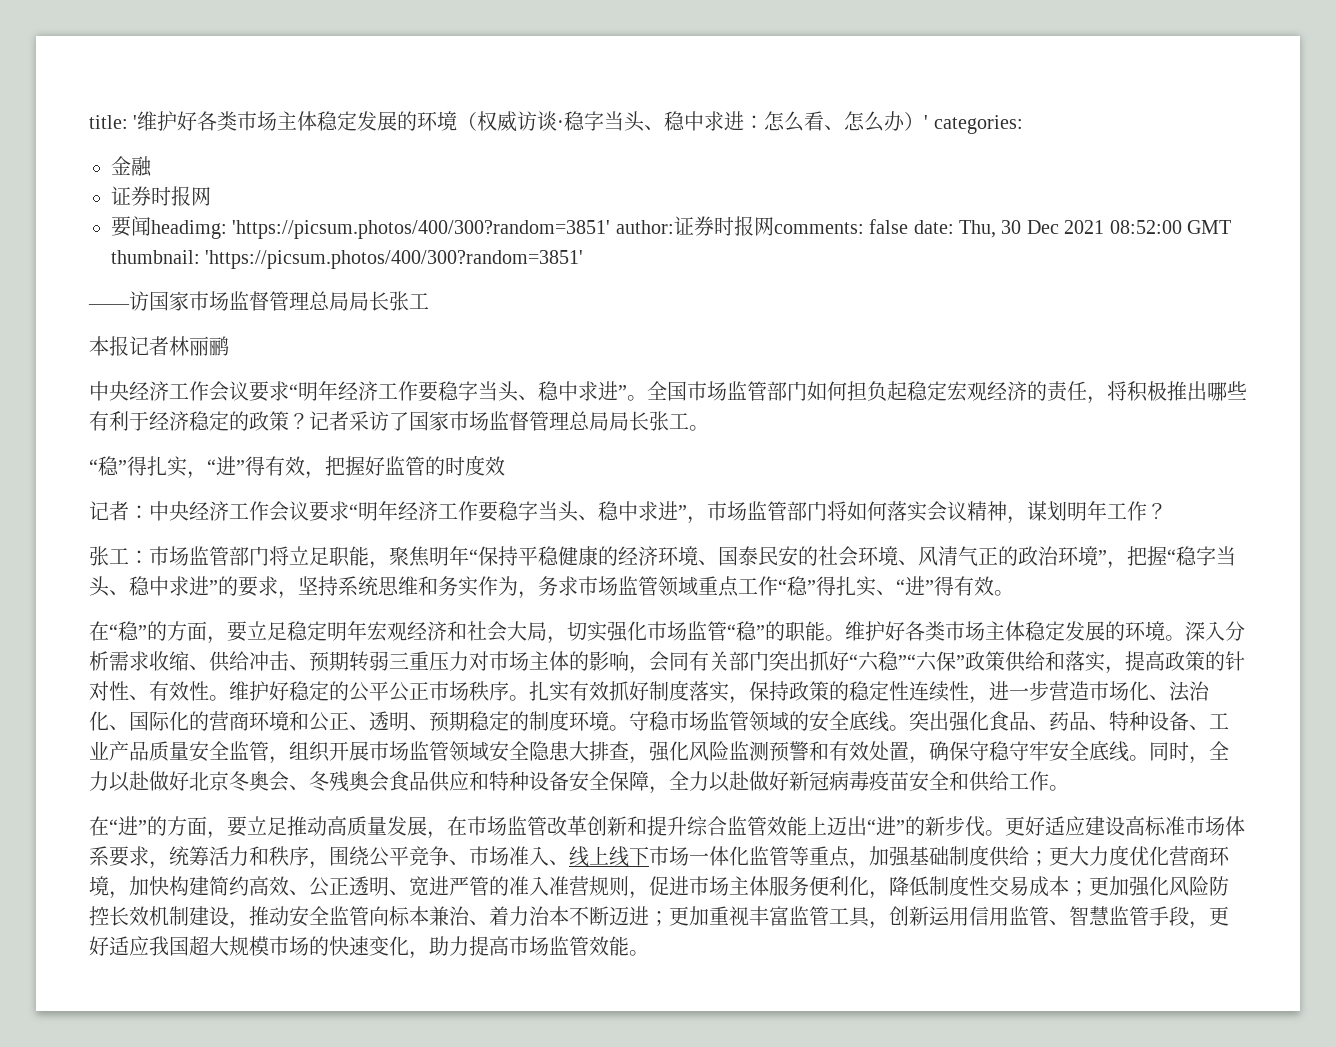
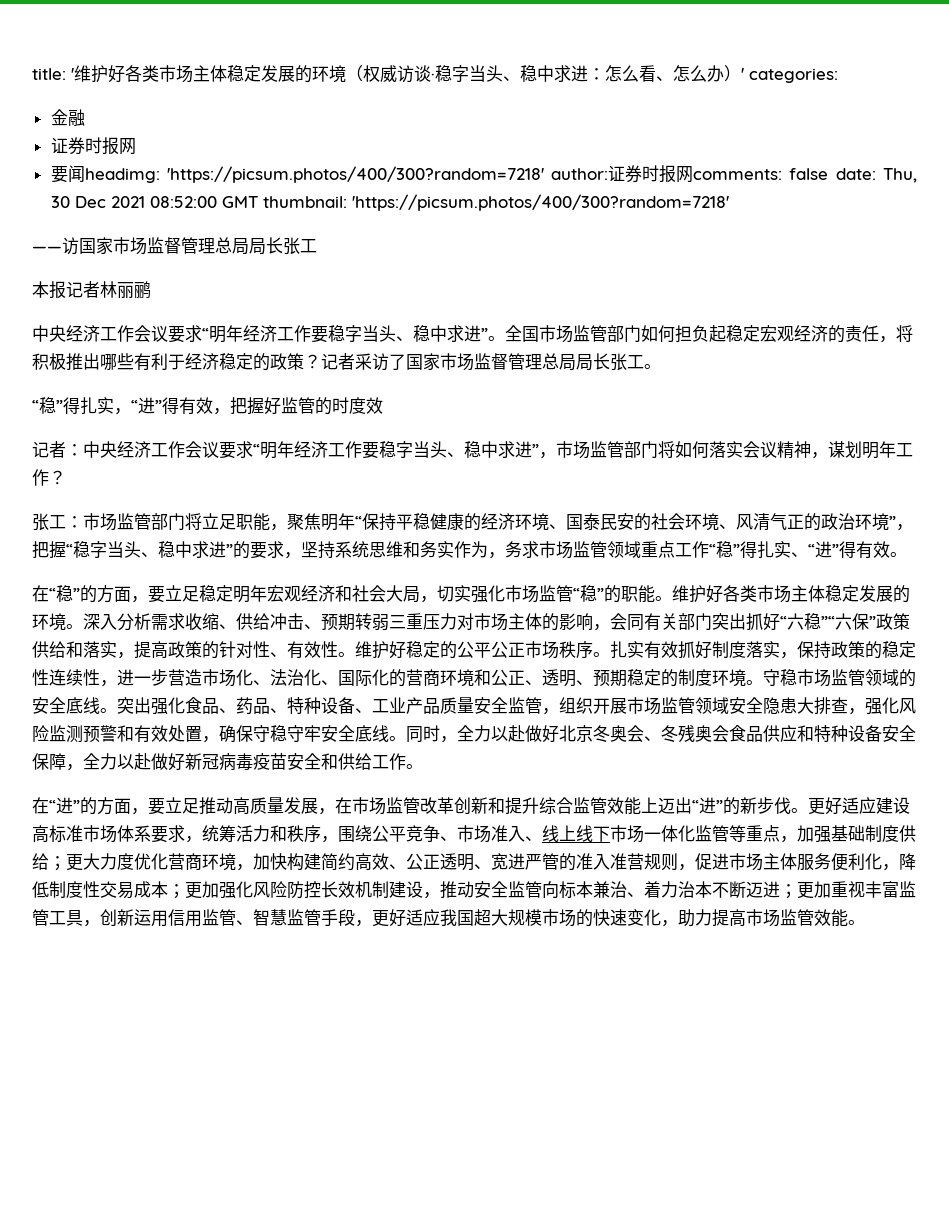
[232,220,611,239] 'https://picsum.photos/400/300?random=3851' -> [166,166,544,183] 'https://picsum.photos/400/300?random=7218'
[205,250,584,269] 'https://picsum.photos/400/300?random=3851' -> [351,194,729,211] 'https://picsum.photos/400/300?random=7218'

